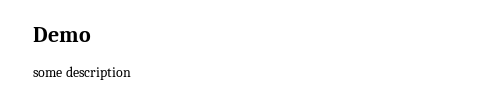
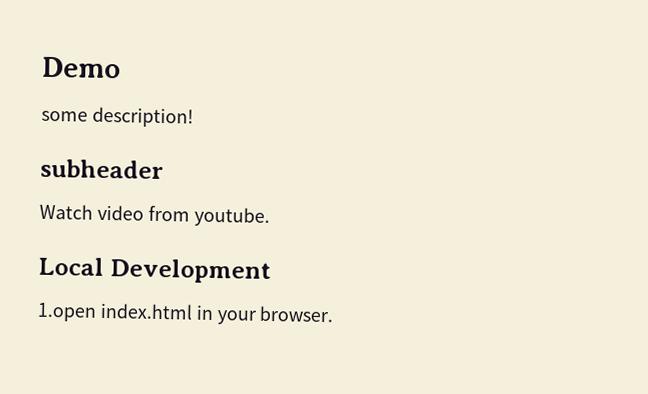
[65,66,131,80] description -> [91,106,194,128] [40,158,164,180] [39,203,270,228] [38,256,271,285] [37,302,334,325] description! // subheader // Watch video from youtube. // Local Development // 1.open index.html in your browser.

